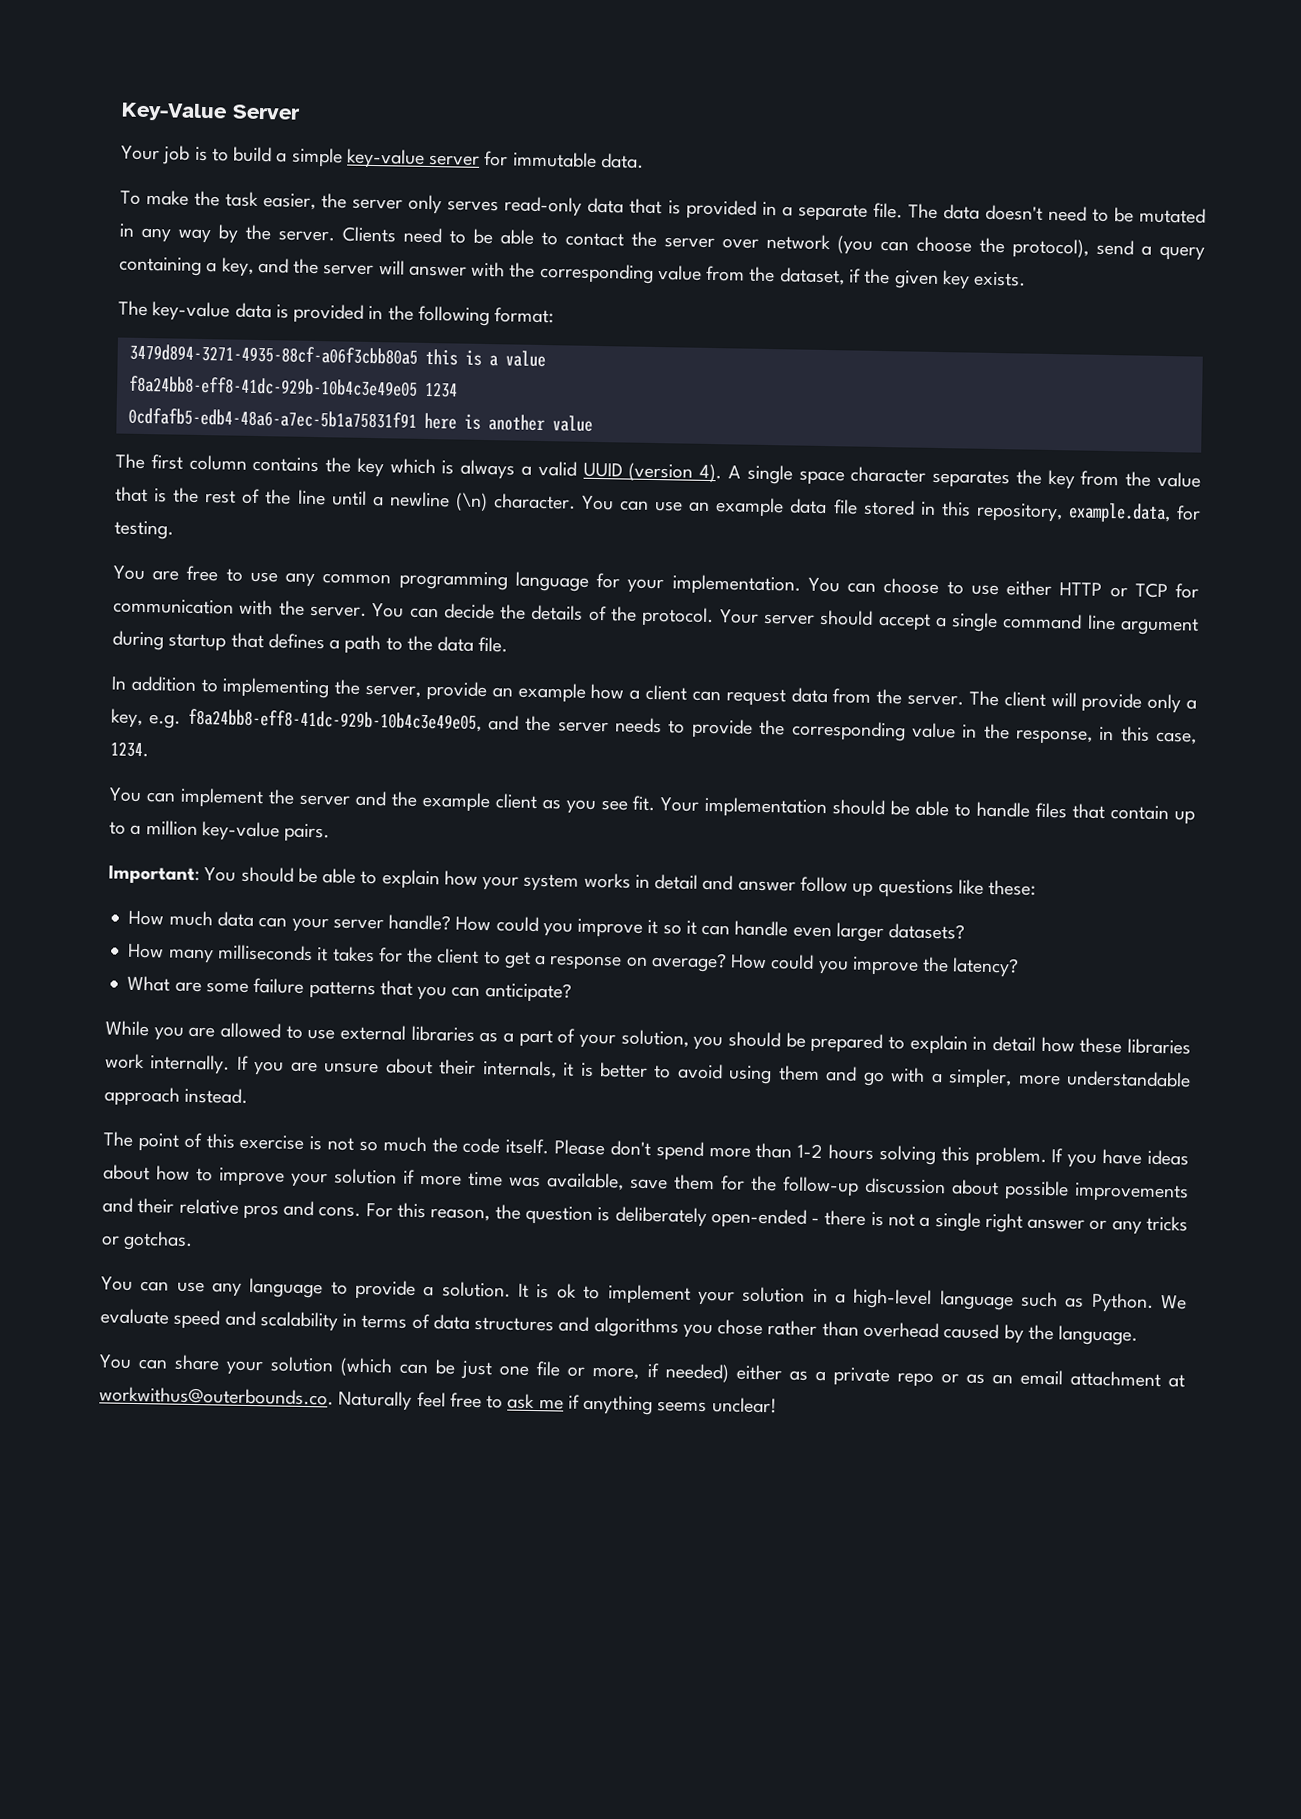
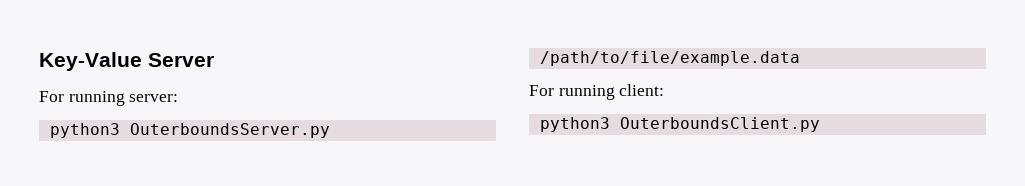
[121,145,644,169] [120,190,1206,224] [119,223,1205,261] [119,256,1027,290] [118,300,555,327] [128,343,546,368] [128,375,458,398] [127,407,593,432] [115,453,1201,490] [115,486,1202,524] [114,520,174,540] [113,565,1199,599] [113,598,1199,636] [112,630,509,655] [111,675,1198,714] [111,708,1198,745] [110,741,149,758] [109,787,1195,825] [109,820,331,843] [108,865,1037,899] [128,910,966,943] [128,943,1020,978] [127,975,572,1003] [105,1020,1191,1055] [105,1053,1192,1089] [104,1086,249,1107] [103,1131,1190,1168] [103,1164,1189,1203] [102,1197,1188,1235] [101,1230,194,1251] [101,1276,1187,1313] [100,1308,1139,1346] [99,1354,1185,1388] [99,1386,777,1416] Your job is to build a simple key-value server for immutable data. // To make the task easier, the server only serves read-only data that is provided in a separate file. The data doesn't need to be mutated in any way by the server. Clients need to be able to contact the server over network (you can choose the protocol), send a query containing a key, and the server will answer with the corresponding value from the dataset, if the given key exists. // The key-value data is provided in the following format: // 3479d894-3271-4935-88cf-a06f3cbb80a5 this is a value // f8a24bb8-eff8-41dc-929b-10b4c3e49e05 1234 // 0cdfafb5-edb4-48a6-a7ec-5b1a75831f91 here is another value // The first column contains the key which is always a valid UUID (version 4). A single space character separates the key from the value that is the rest of the line until a newline (\n) character. You can use an example data file stored in this repository, example.data, for testing. // You are free to use any common programming language for your implementation. You can choose to use either HTTP or TCP for communication with the server. You can decide the details of the protocol. Your server should accept a single command line argument during startup that defines a path to the data file. // In addition to implementing the server, provide an example how a client can request data from the server. The client will provide only a key, e.g. f8a24bb8-eff8-41dc-929b-10b4c3e49e05, and the server needs to provide the corresponding value in the response, in this case, 1234. // You can implement the server and the example client as you see fit. Your implementation should be able to handle files that contain up to a million key-value pairs. // Important: You should be able to explain how your system works in detail and answer follow up questions like these: // How much data can your server handle? How could you improve it so it can handle even larger datasets? // How many milliseconds it takes for the client to get a response on average? How could you improve the latency? // What are some failure patterns that you can anticipate? // While you are allowed to use external libraries as a part of your solution, you should be prepared to explain in detail how these libraries work internally. If you are unsure about their internals, it is better to avoid using them and go with a simpler, more understandable approach instead. // The point of this exercise is not so much the code itself. Please don't spend more than 1-2 hours solving this problem. If you have ideas about how to improve your solution if more time was available, save them for the follow-up discussion about possible improvements and their relative pros and cons. For this reason, the question is deliberately open-ended - there is not a single right answer or any tricks or gotchas. // You can use any language to provide a solution. It is ok to implement your solution in a high-level language such as Python. We evaluate speed and scalability in terms of data structures and algorithms you chose rather than overhead caused by the language. // You can share your solution (which can be just one file or more, if needed) either as a private repo or as an email attachment at workwithus@outerbounds.co. Naturally feel free to ask me if anything seems unclear! -> [39,91,179,106] [49,123,330,138] [539,51,800,66] [529,84,665,100] [539,117,820,132] For running server: // python3 OuterboundsServer.py /path/to/file/example.data // For running client: // python3 OuterboundsClient.py

